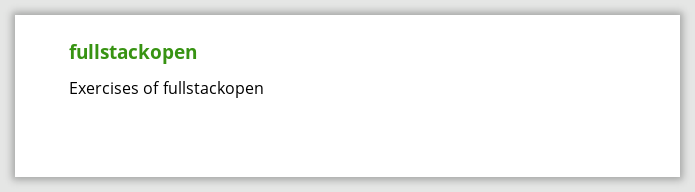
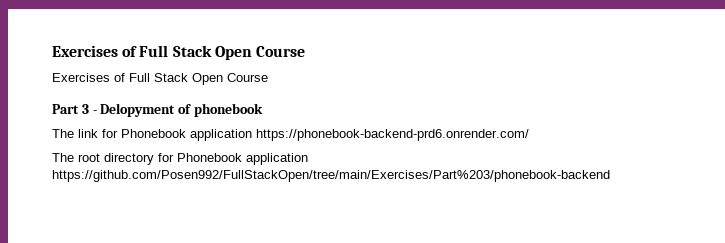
[69,44,197,64] [69,81,264,98] fullstackopen // Exercises of fullstackopen -> [52,45,305,60] [52,73,268,85] [52,103,263,117] [52,129,529,141] [52,153,308,165] [52,170,610,182] Exercises of Full Stack Open Course // Exercises of Full Stack Open Course // Part 3 - Delopyment of phonebook // The link for Phonebook application https://phonebook-backend-prd6.onrender.com/ // The root directory for Phonebook application https://github.com/Posen992/FullStackOpen/tree/main/Exercises/Part%203/phonebook-backend

